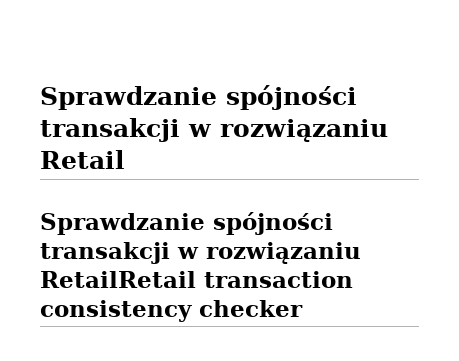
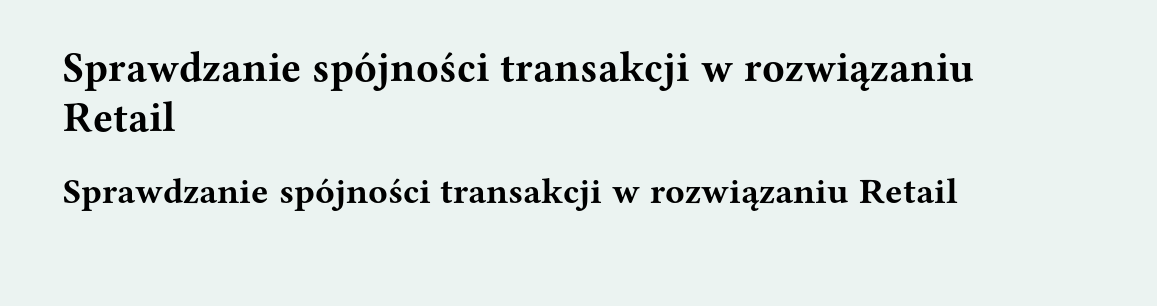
[40,271,353,288] [40,300,303,322] RetailRetail transaction consistency checker -> [858,178,958,204] Retail

